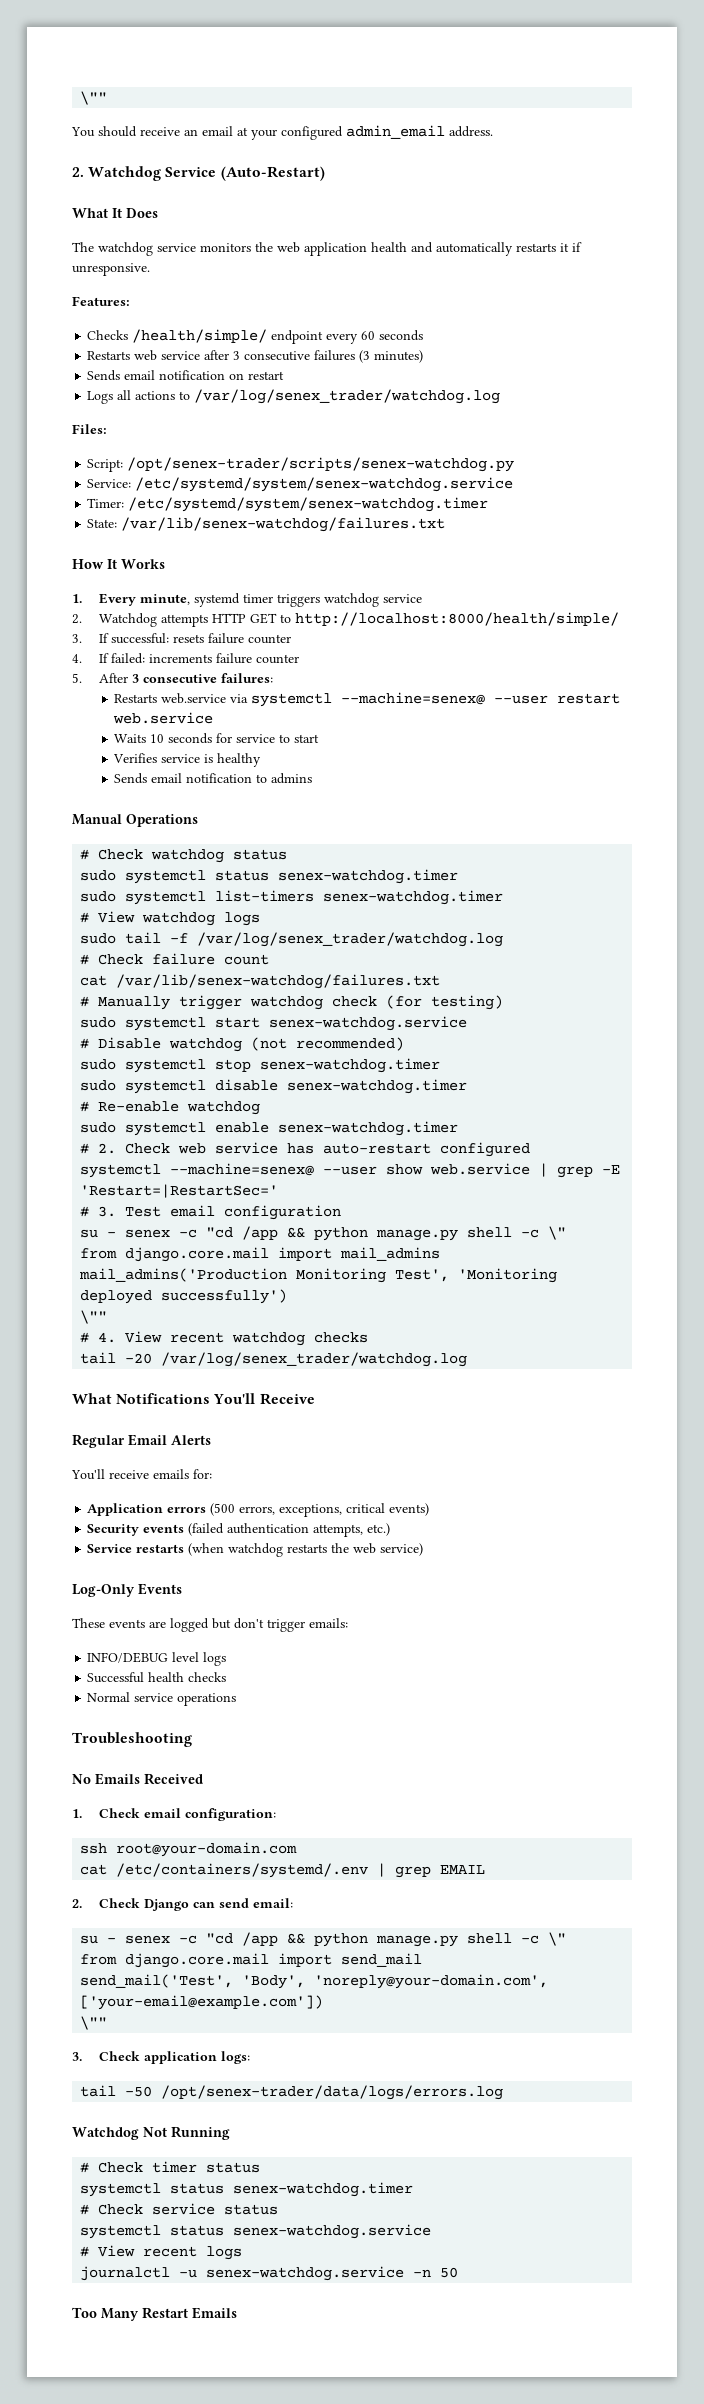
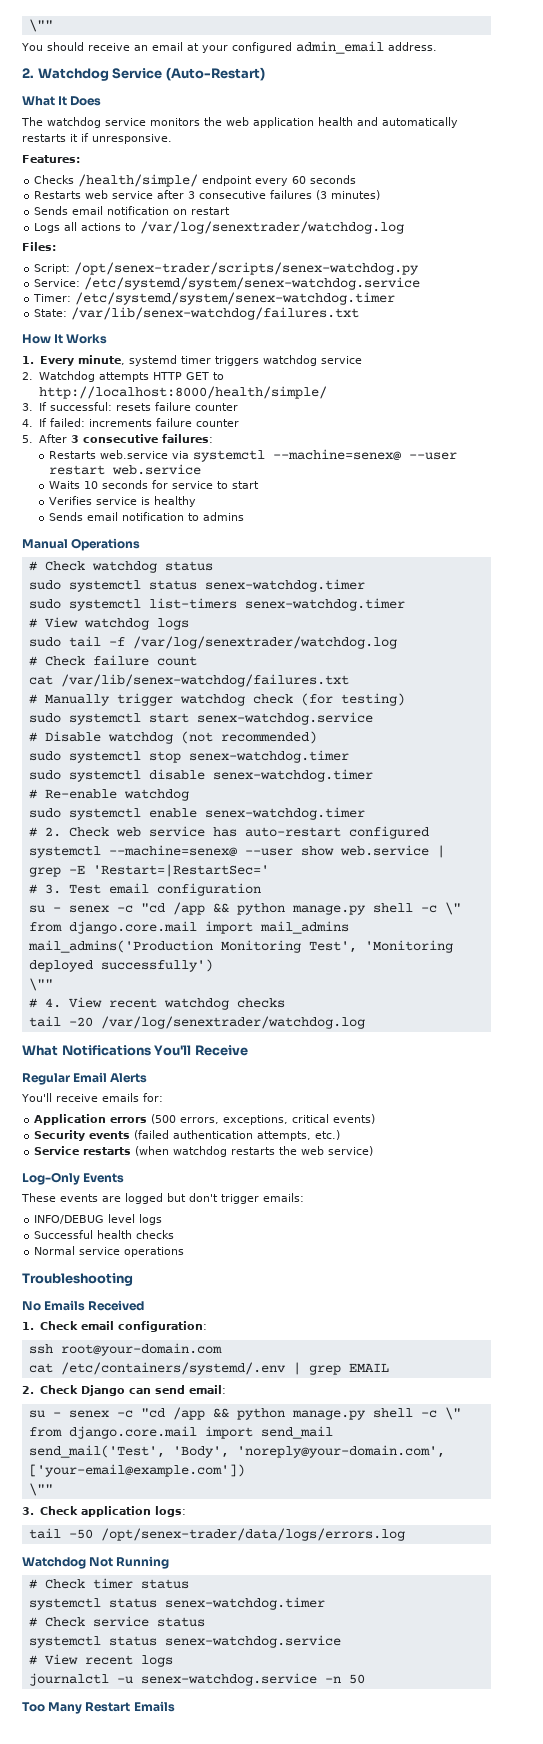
[194,389,501,404] /var/log/senex_trader/watchdog.log -> [140,221,405,234] /var/log/senextrader/watchdog.log
[197,932,504,947] /var/log/senex_trader/watchdog.log -> [132,636,397,649] /var/log/senextrader/watchdog.log
[161,1352,468,1367] /var/log/senex_trader/watchdog.log -> [100,1016,365,1029] /var/log/senextrader/watchdog.log

